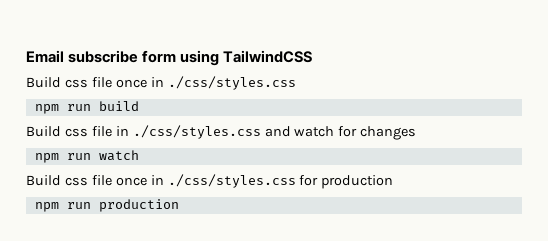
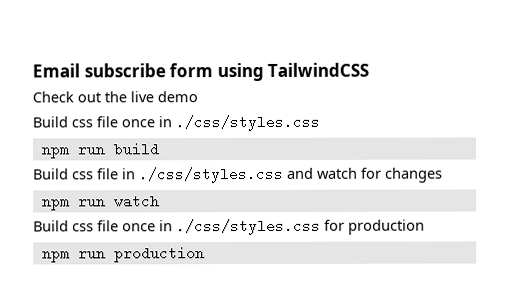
(313, 56) none -> [32,91,198,103] // Check out the live demo

